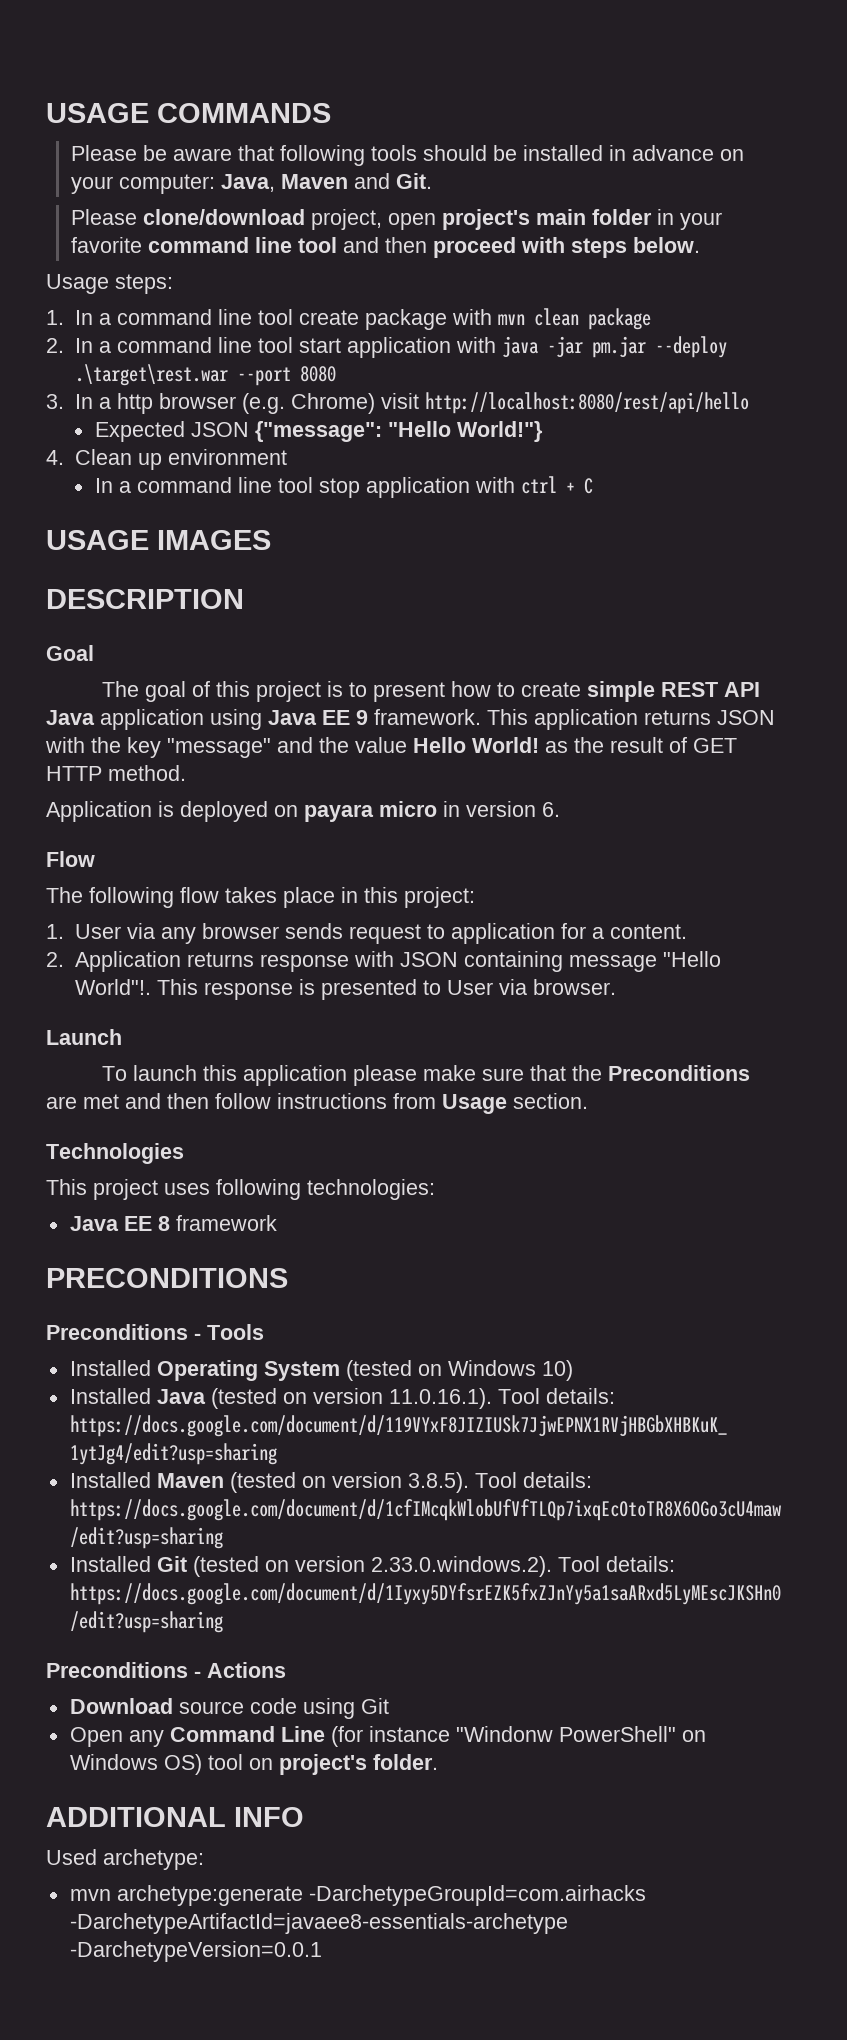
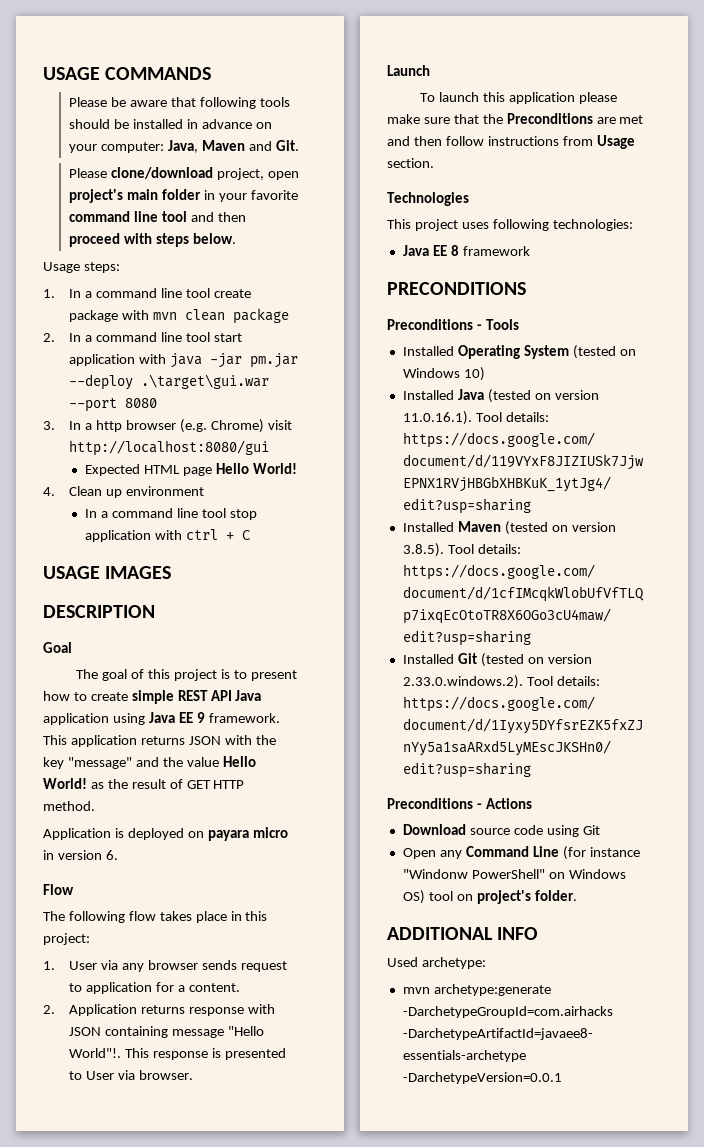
[74,364,228,386] .\target\rest.war -> [141,374,270,389] .\target\gui.war
[424,392,749,414] http://localhost:8080/rest/api/hello -> [69,440,270,456] http://localhost:8080/gui
[190,421,543,442] JSON {"message": "Hello World!"} -> [143,463,297,476] HTML page Hello World!

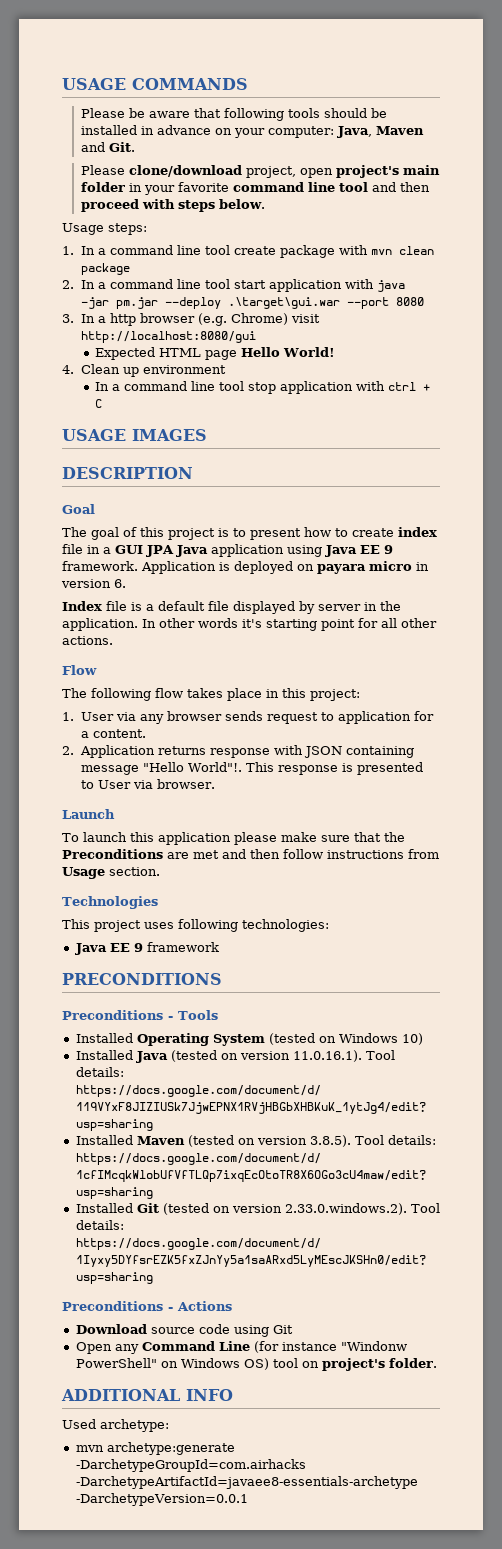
[131,690,232,704] simple REST API -> [398,527,437,537] [62,544,174,557] index file in a GUI JPA
[43,735,276,747] [43,756,256,769] [43,778,245,789] [43,801,95,811] This application returns JSON with the key "message" and the value Hello World! as the result of GET HTTP method. // -> (138, 566) none
(118, 855) none -> [62,601,401,614] [62,618,437,631] [62,636,113,645] // Index file is a default file displayed by server in the application. In other words it's starting point for all other actions.
[450,245,459,256] 8 -> [133,943,143,952] 9

